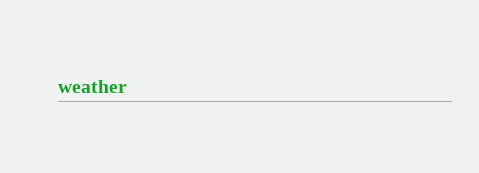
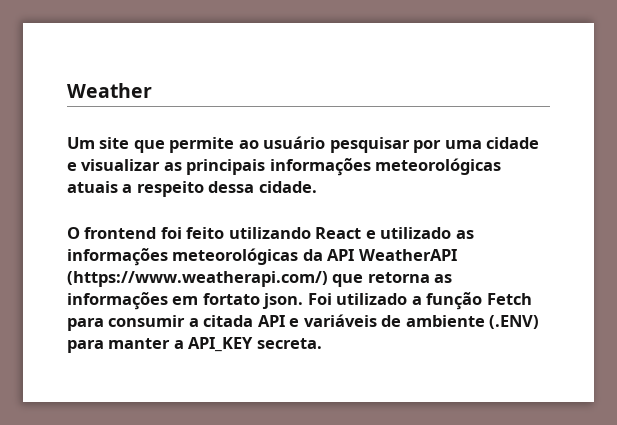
[58,80,127,93] weather -> [67,83,152,98] [67,136,540,153] [67,158,502,176] [67,181,317,197] [67,227,474,239] [67,248,457,266] [67,271,453,287] [67,292,532,310] [67,314,540,331] [67,337,322,353] Weather // Um site que permite ao usuário pesquisar por uma cidade e visualizar as principais informações meteorológicas atuais a respeito dessa cidade. // O frontend foi feito utilizando React e utilizado as informações meteorológicas da API WeatherAPI (https://www.weatherapi.com/) que retorna as informações em fortato json. Foi utilizado a função Fetch para consumir a citada API e variáveis de ambiente (.ENV) para manter a API_KEY secreta.

